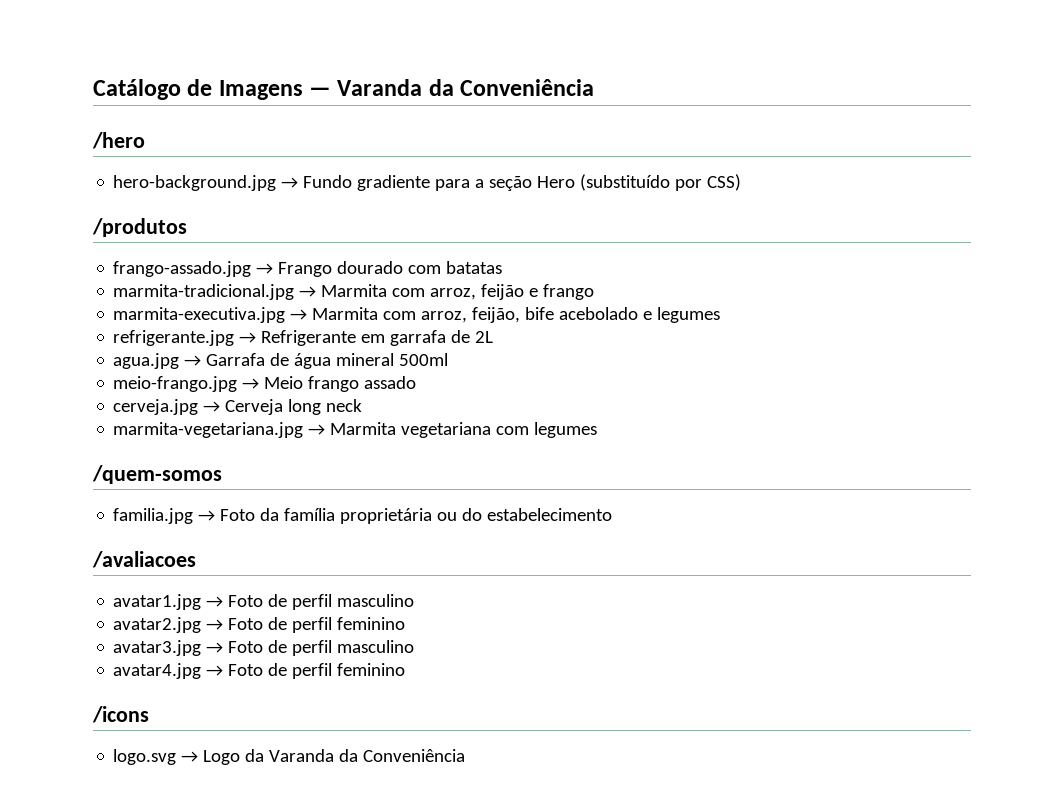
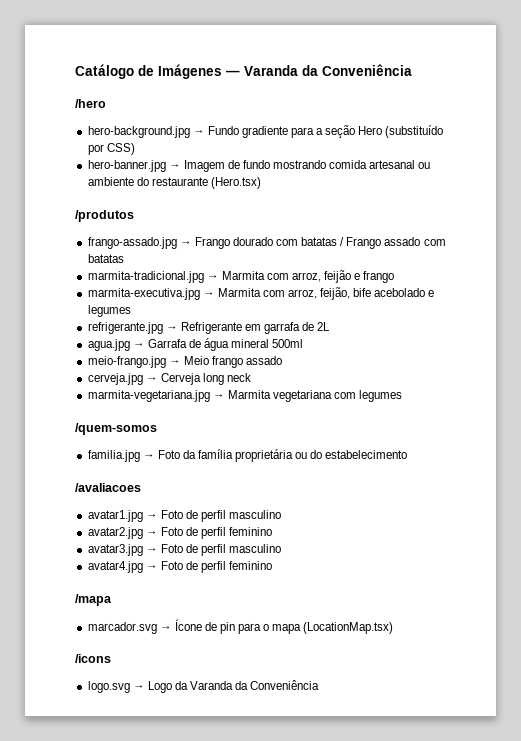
[218,80,303,100] Imagens -> [158,64,222,79] Imágenes
(742, 182) none -> [87,160,431,172] [87,177,261,189] // hero-banner.jpg → Imagem de fundo mostrando comida artesanal ou ambiente do restaurante (Hero.tsx)
(503, 267) none -> [340,237,446,249] [87,254,124,263] / Frango assado com batatas
(406, 669) none -> [75,594,112,606] [87,619,394,634] // /mapa // marcador.svg → Ícone de pin para o mapa (LocationMap.tsx)

